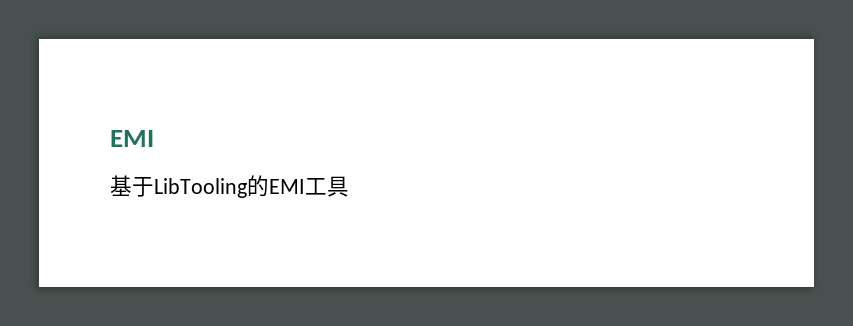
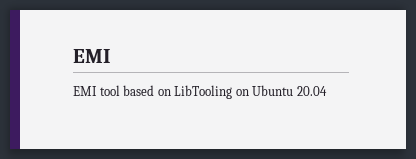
[110,175,349,198] 基于LibTooling的EMI工具 -> [73,85,327,99] EMI tool based on LibTooling on Ubuntu 20.04

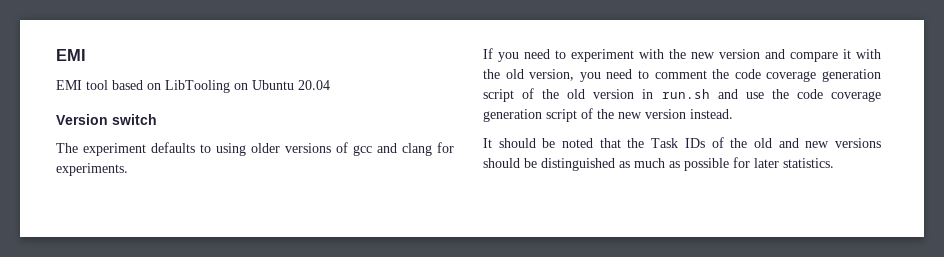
(327, 91) none -> [56,114,157,125] [56,142,454,156] [56,163,128,176] [483,48,881,62] [483,69,881,82] [483,88,881,102] [483,108,733,122] [483,137,881,148] [483,157,834,171] // Version switch // The experiment defaults to using older versions of gcc and clang for experiments. // If you need to experiment with the new version and compare it with the old version, you need to comment the code coverage generation script of the old version in run.sh and use the code coverage generation script of the new version instead. // It should be noted that the Task IDs of the old and new versions should be distinguished as much as possible for later statistics.

